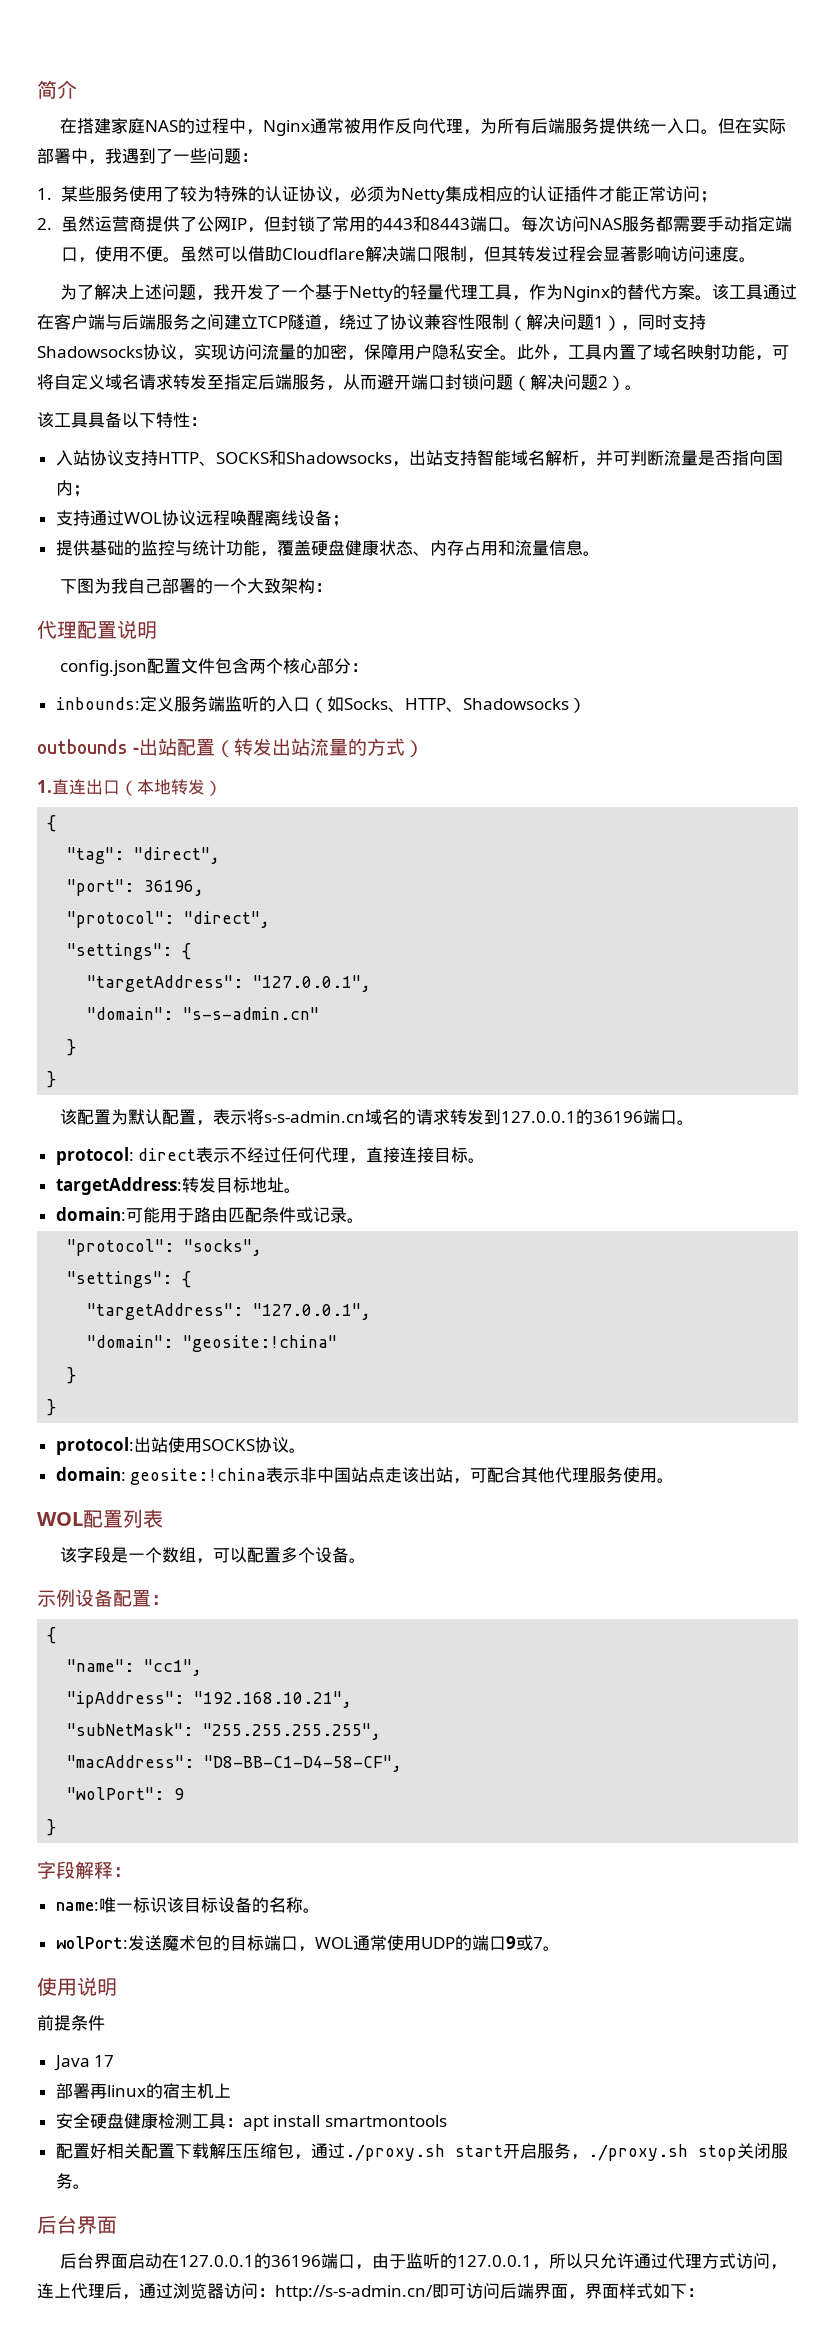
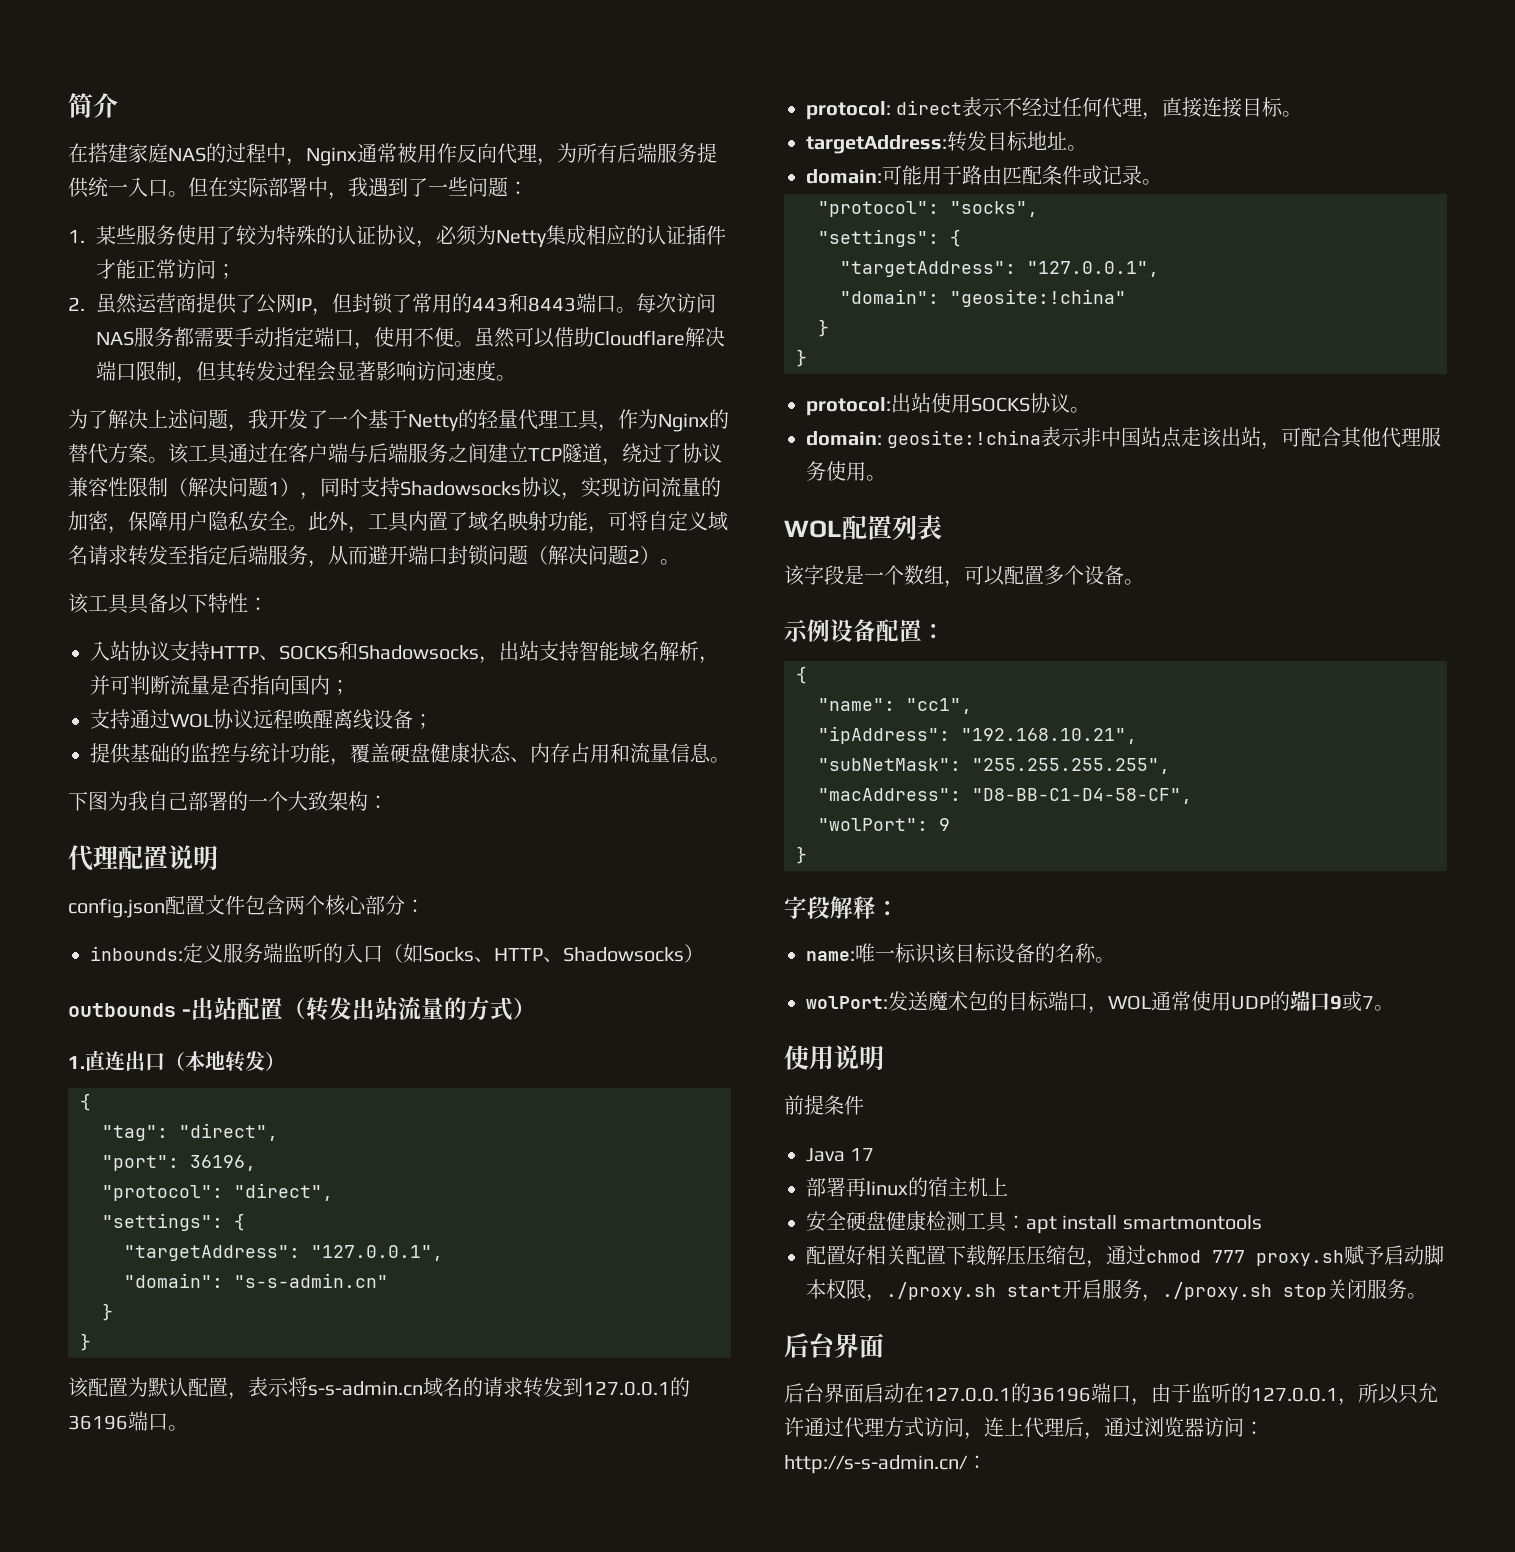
(345, 2151) none -> [1146,1245,1444,1266] [806,1279,886,1302] chmod 777 proxy.sh赋予启动脚本权限，
[432,2283,687,2300] 即可访问后端界面，界面样式如下 -> (968, 1464) none

